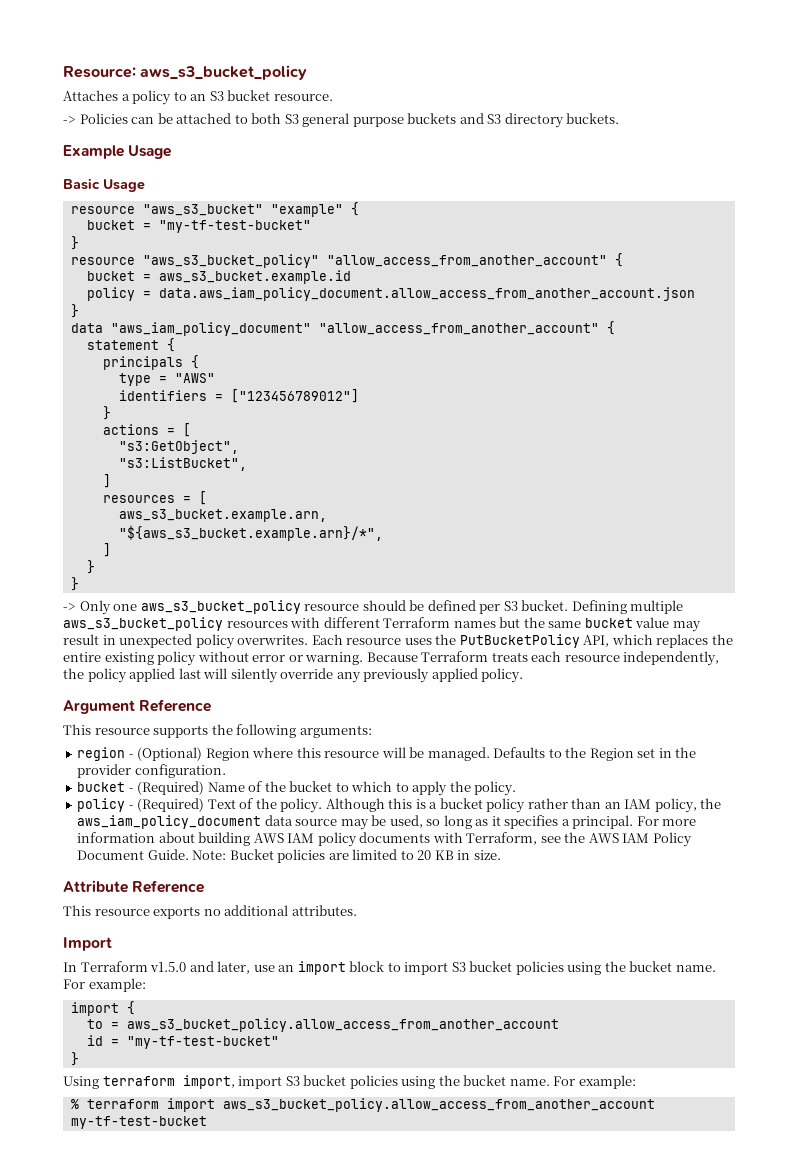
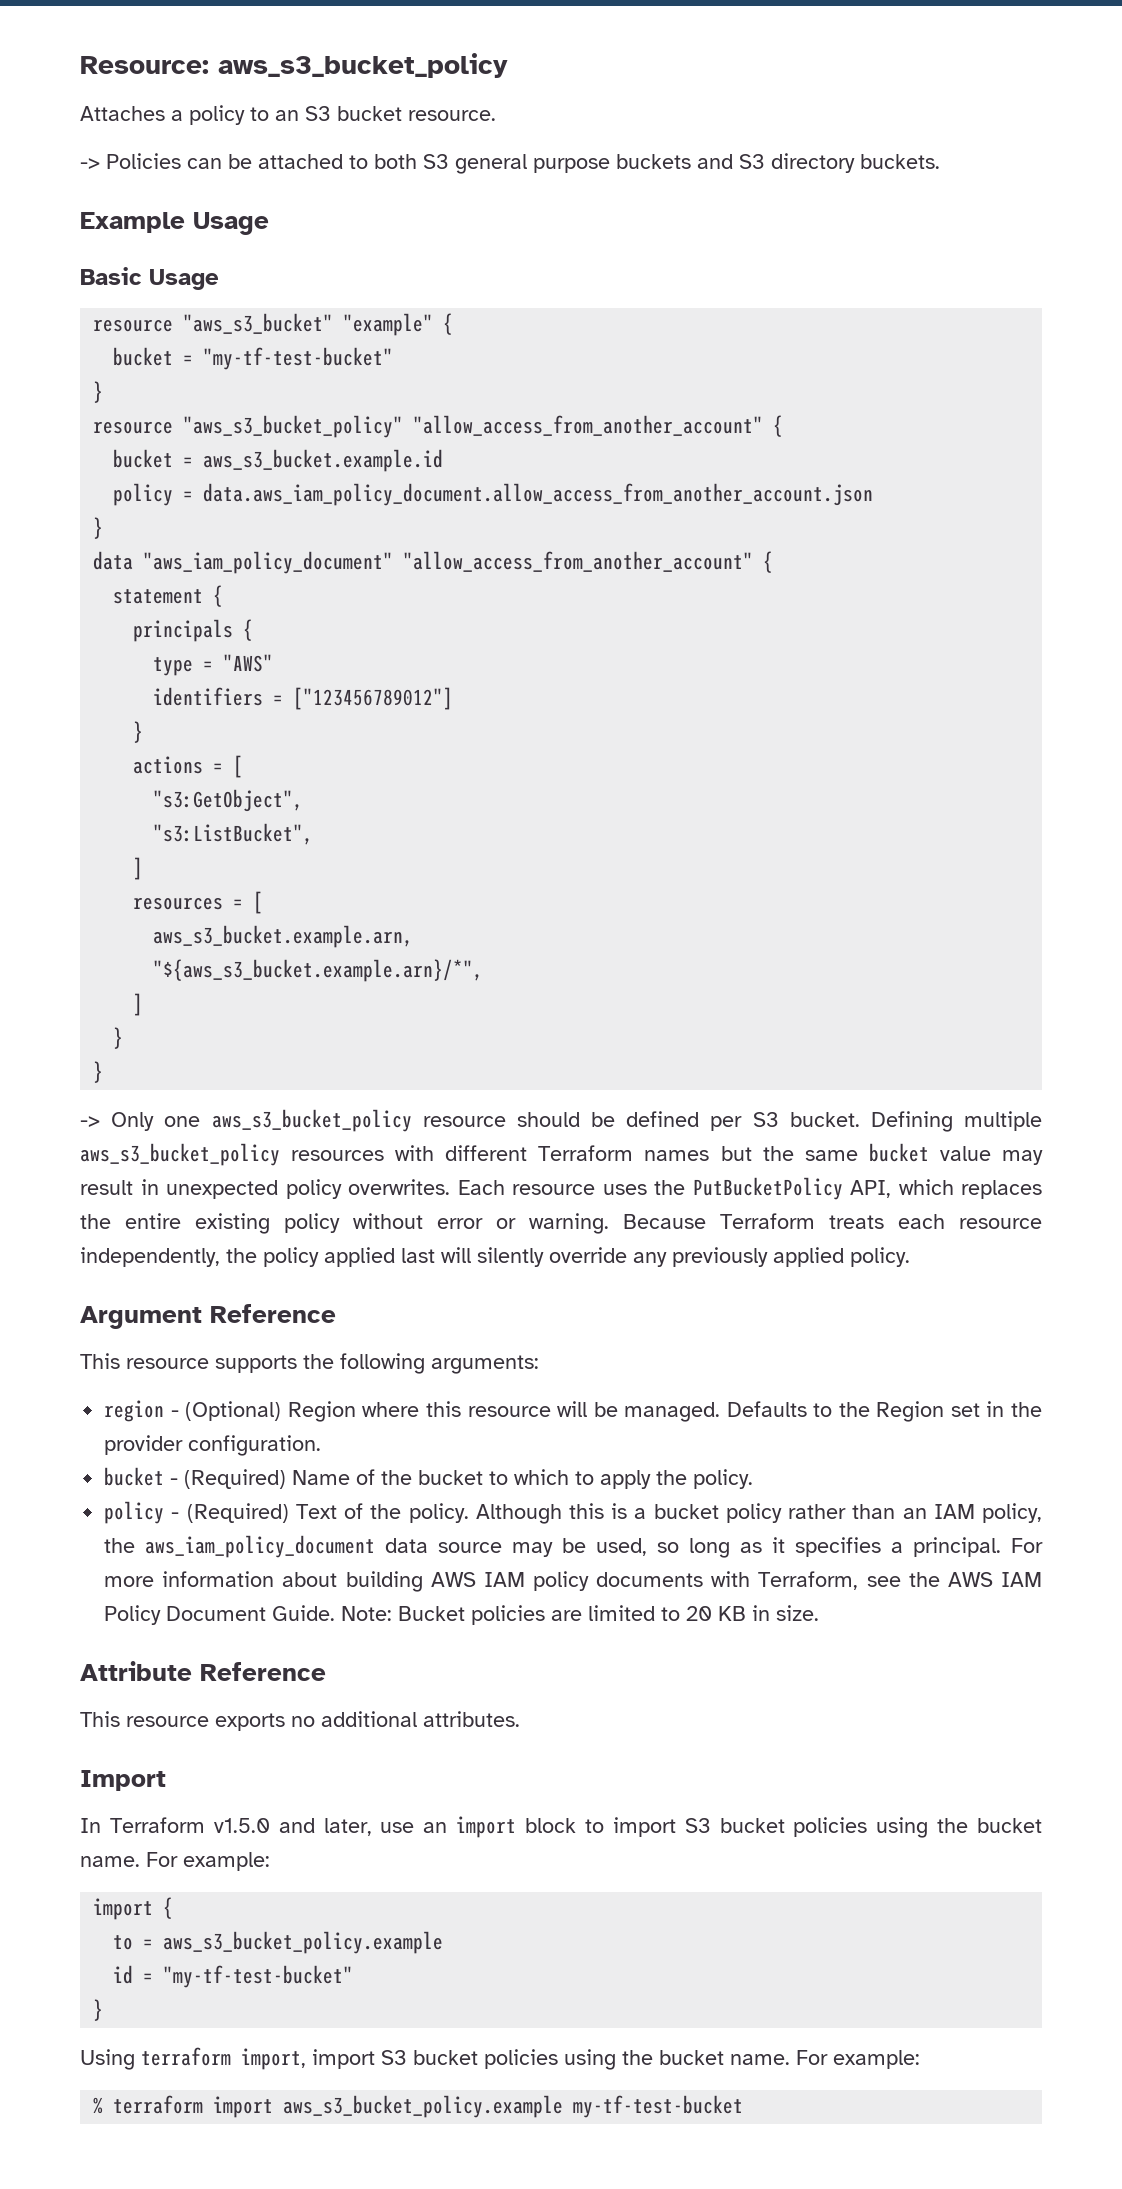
[126,1018,559,1032] aws_s3_bucket_policy.allow_access_from_another_account -> [163,1931,444,1954] aws_s3_bucket_policy.example
[222,1098,655,1112] aws_s3_bucket_policy.allow_access_from_another_account -> [283,2095,564,2118] aws_s3_bucket_policy.example

